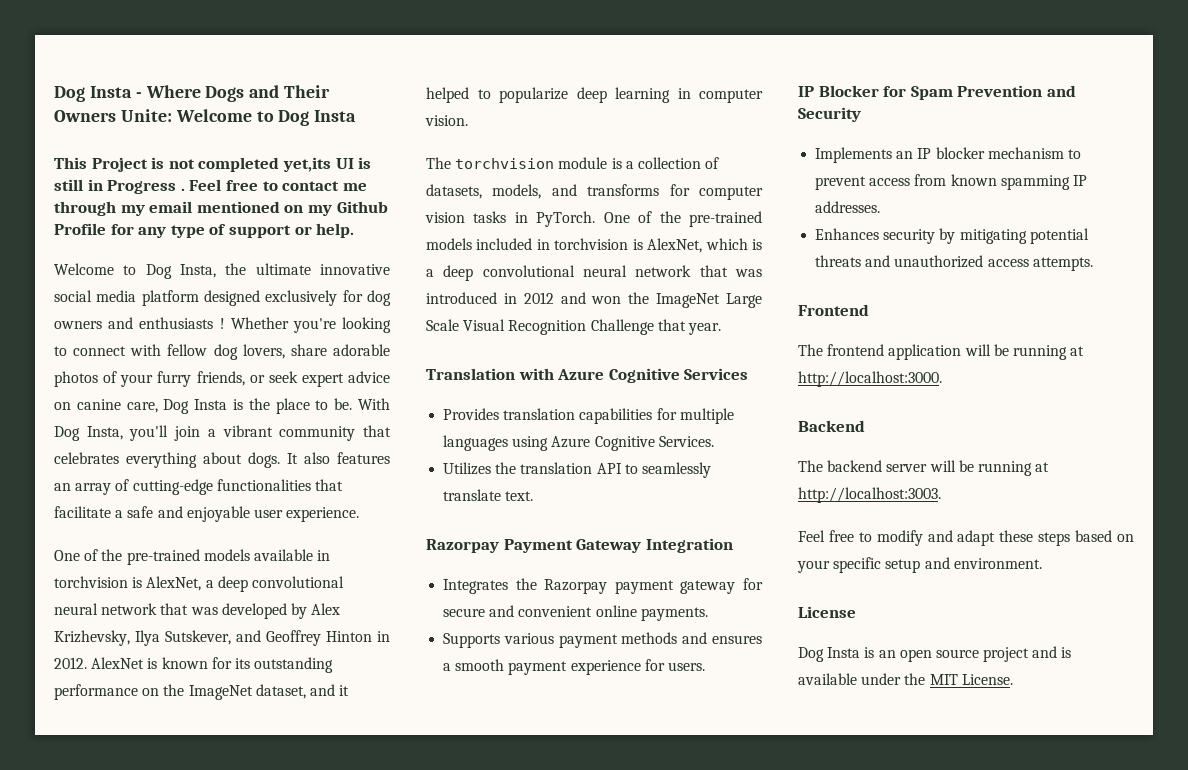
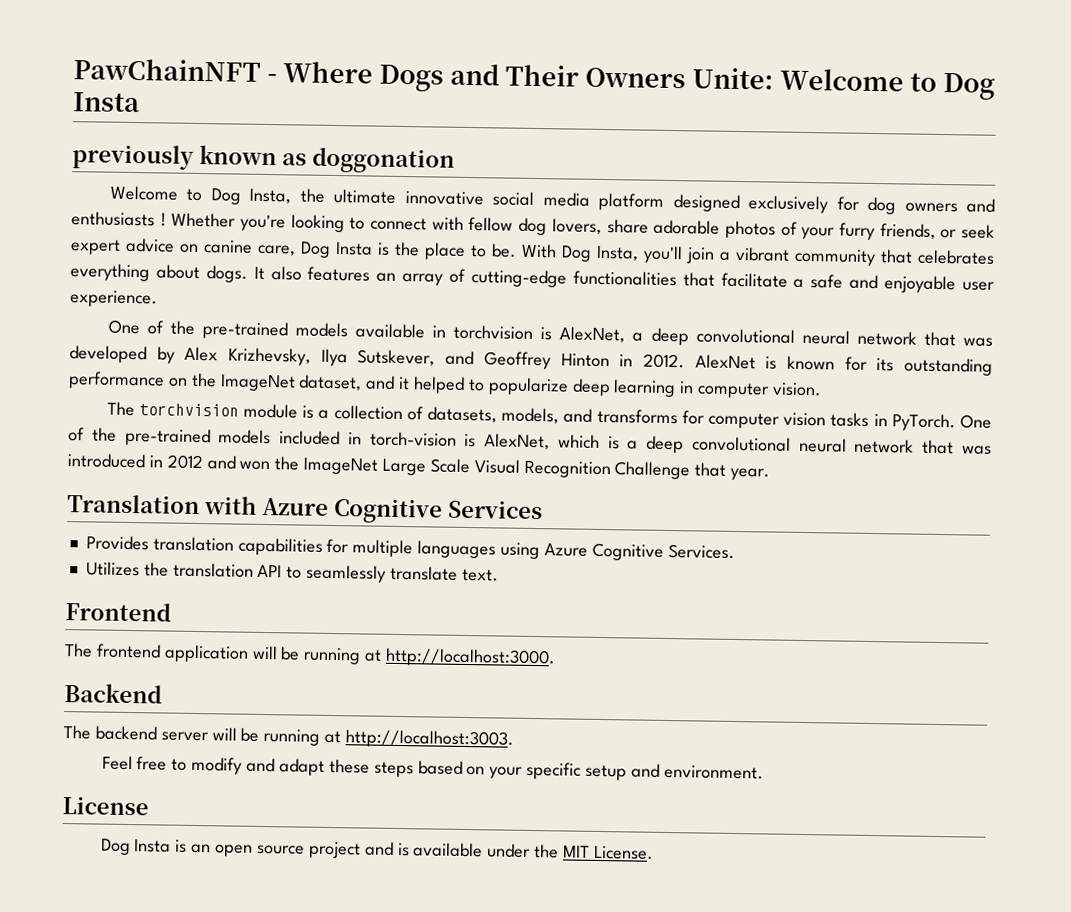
[54,86,132,102] Dog Insta -> [73,58,261,82] PawChainNFT
[54,157,372,172] [54,179,367,194] [54,201,388,216] [54,223,355,238] This Project is not completed yet,its UI is still in Progress . Feel free to contact me through my email mentioned on my Github Profile for any type of support or help. -> [72,144,455,174] previously known as doggonation
[554,238,629,250] torchvision -> [369,431,457,447] torch-vision
[426,538,733,553] [443,578,763,594] [443,605,708,621] [443,632,762,648] [443,659,705,675] [798,85,1076,100] [798,107,861,122] [815,147,1081,163] [815,174,1087,190] [815,201,881,213] [815,228,1089,244] [815,255,1093,271] // Razorpay Payment Gateway Integration // Integrates the Razorpay payment gateway for secure and convenient online payments. // Supports various payment methods and ensures a smooth payment experience for users. // IP Blocker for Spam Prevention and Security // Implements an IP blocker mechanism to prevent access from known spamming IP addresses. // Enhances security by mitigating potential threats and unauthorized access attempts. -> (499, 575) none

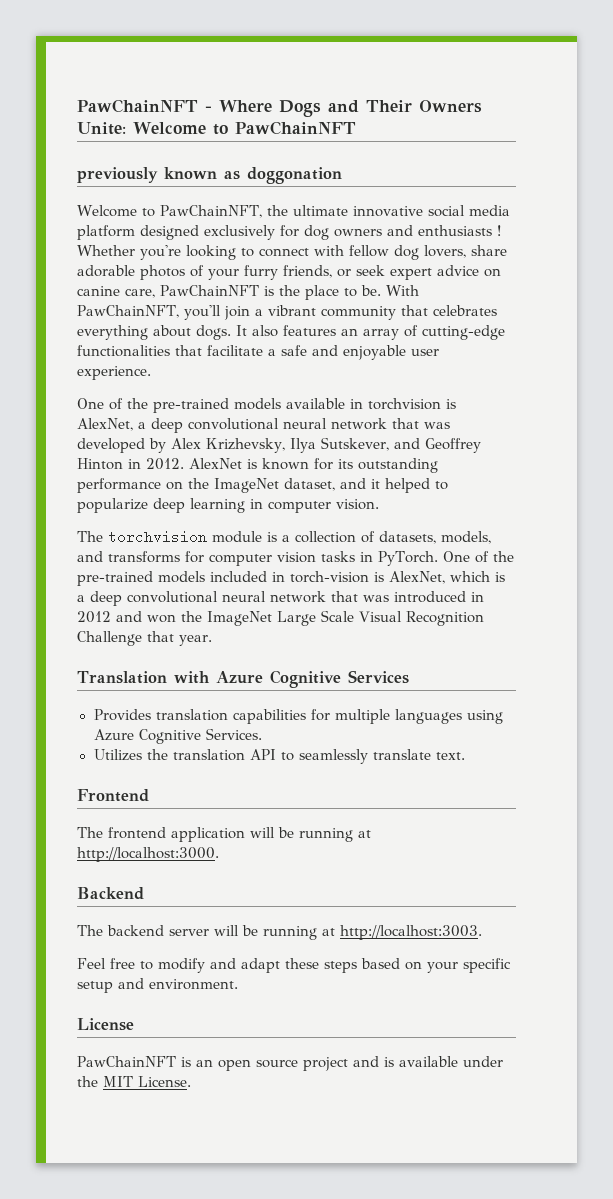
[942,72,995,100] [73,92,140,113] Dog Insta -> [234,121,356,135] PawChainNFT
[210,188,292,205] Dog Insta, -> [159,205,262,218] PawChainNFT,
[300,241,373,258] Dog Insta -> [160,285,259,296] PawChainNFT
[561,245,639,262] Dog Insta, -> [77,305,179,318] PawChainNFT,
[100,838,172,856] Dog Insta -> [77,1056,176,1067] PawChainNFT

